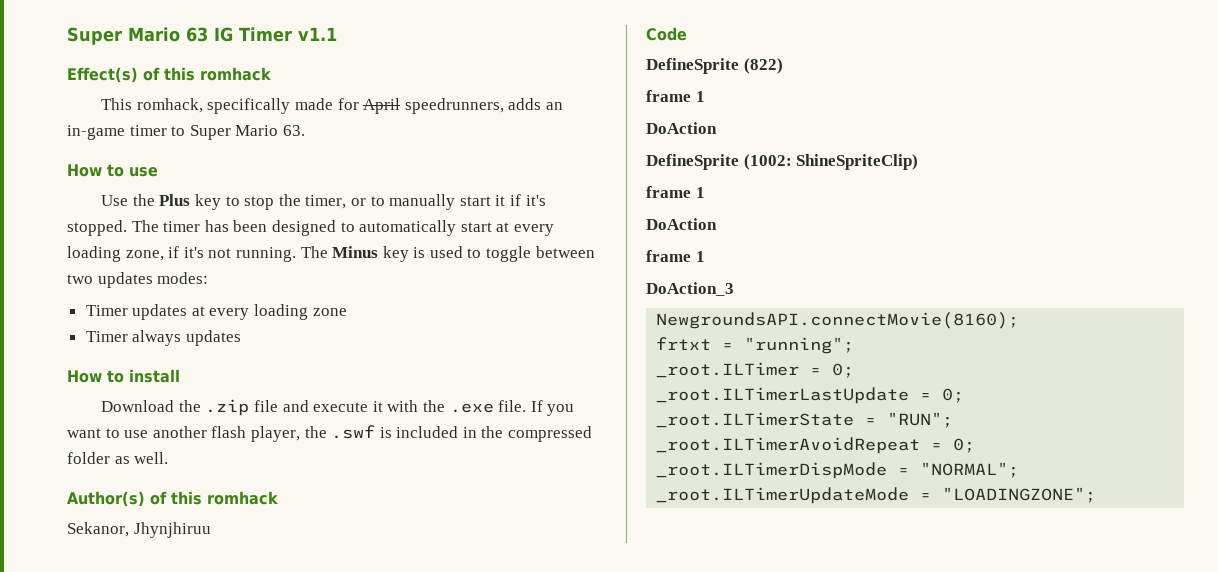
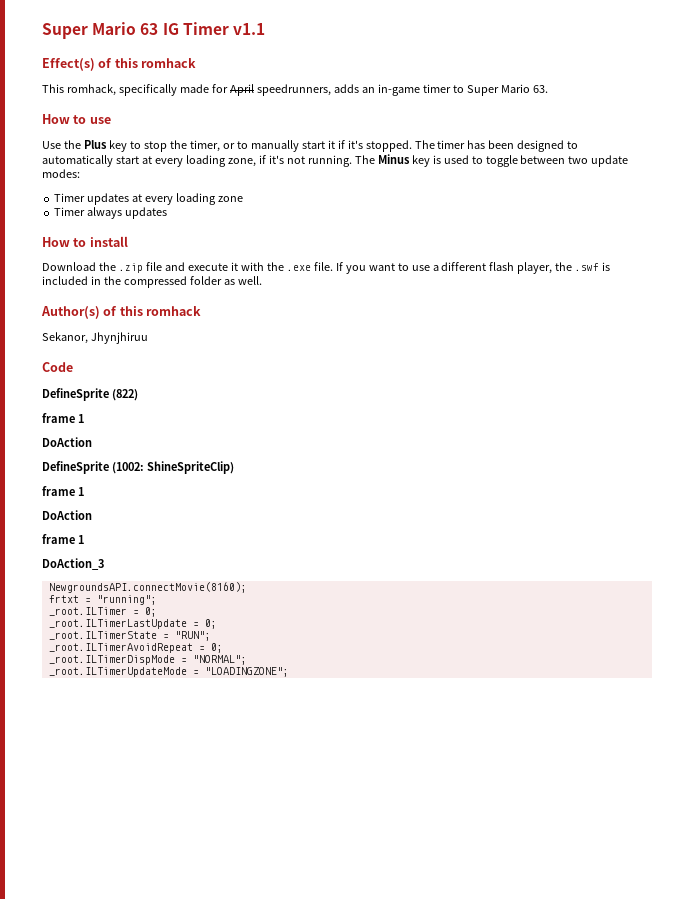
[97,272,153,288] updates -> [591,155,629,167] update
[152,426,207,438] another -> [432,262,487,271] a different

